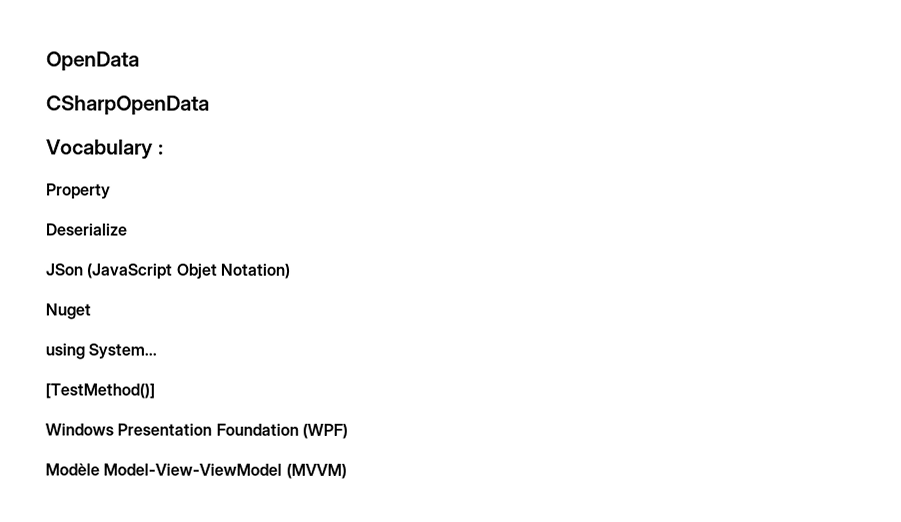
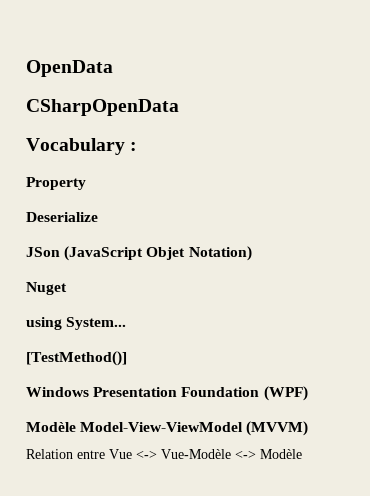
(347, 471) none -> [26,449,302,459] // Relation entre Vue <-> Vue-Modèle <-> Modèle

